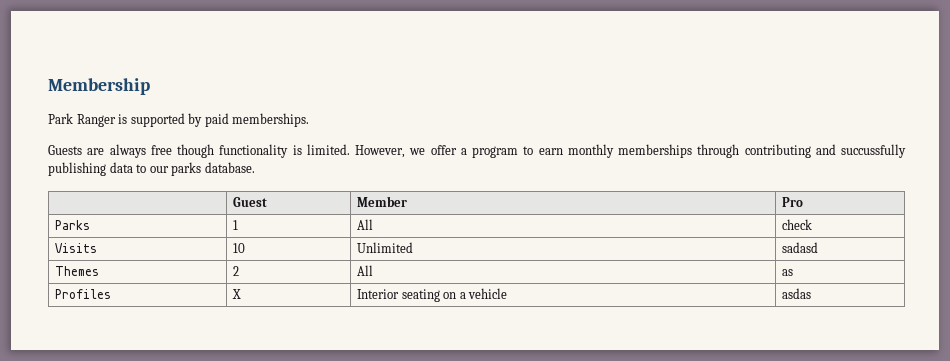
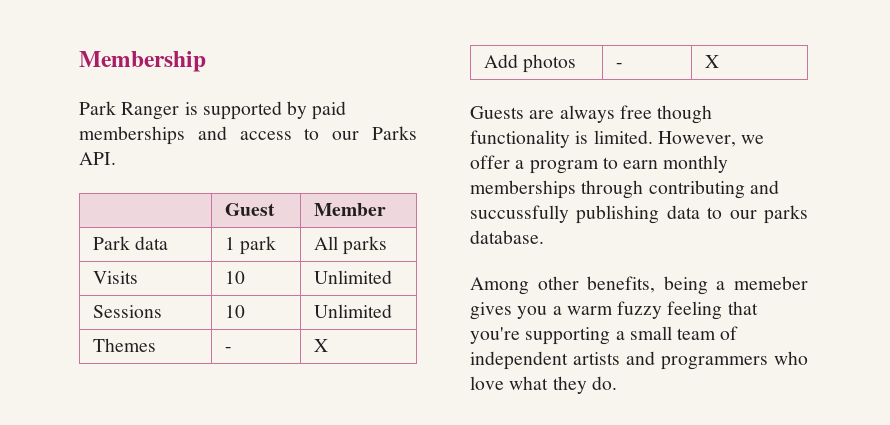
[232,113,310,127] memberships. -> [79,126,418,145] [79,152,116,165] [224,203,275,216] [313,203,386,216] [92,236,169,250] [224,236,277,255] [313,236,388,255] [92,271,138,284] [224,271,245,284] [313,270,392,284] [92,305,162,318] [224,305,245,318] [313,304,392,318] [92,338,156,352] [224,347,232,352] [313,339,328,352] [483,54,577,73] [615,63,623,68] [704,55,719,68] memberships and access to our Parks API. // | Guest | Member // Park data | 1 park | All parks // Visits | 10 | Unlimited // Sessions | 10 | Unlimited // Themes | - | X // Add photos | - | X
[233,197,268,207] [357,196,408,207] [782,197,804,207] [55,220,91,230] [233,220,239,230] [357,219,374,230] [782,219,813,230] [55,243,98,253] [233,243,246,253] [357,242,414,253] [782,242,819,253] [55,266,100,276] [233,266,240,276] [357,265,374,276] [782,269,794,276] [55,289,112,299] [232,289,242,299] [357,288,508,302] [782,288,812,299] // | Guest | Member | Pro // Parks | 1 | All | check // Visits | 10 | Unlimited | sadasd // Themes | 2 | All | as // Profiles | X | Interior seating on a vehicle | asdas -> [470,276,808,295] [470,301,758,320] [470,326,739,345] [470,351,808,370] [470,376,617,394] // Among other benefits, being a memeber gives you a warm fuzzy feeling that you're supporting a small team of independent artists and programmers who love what they do.

